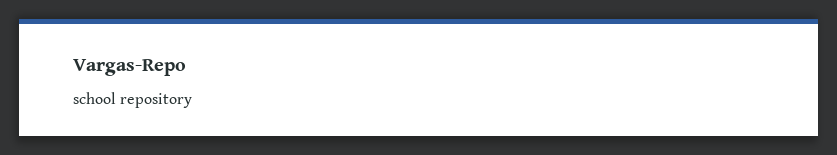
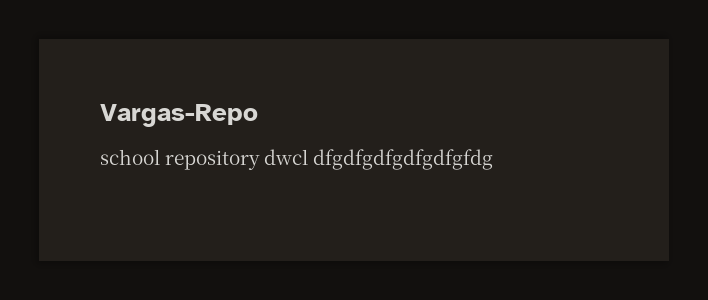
(193, 100) none -> [264,149,494,170] dwcl dfgdfgdfgdfgdfgfdg

